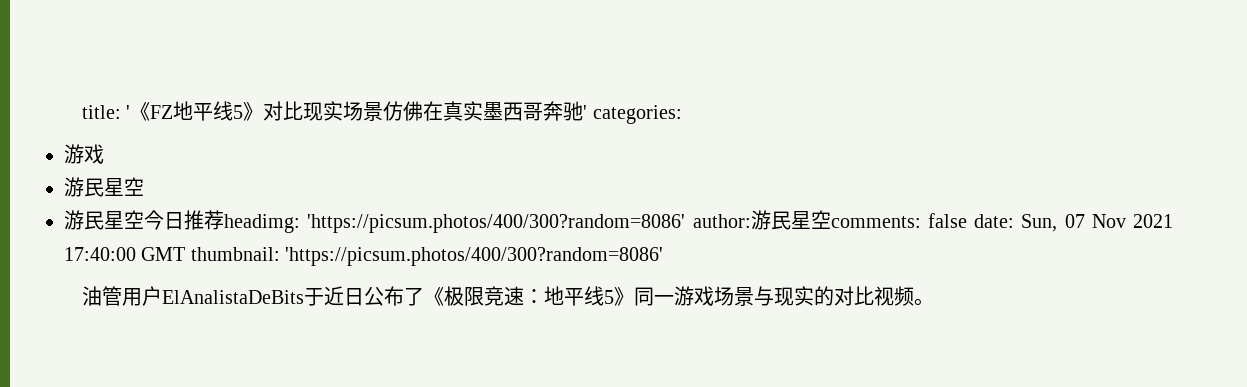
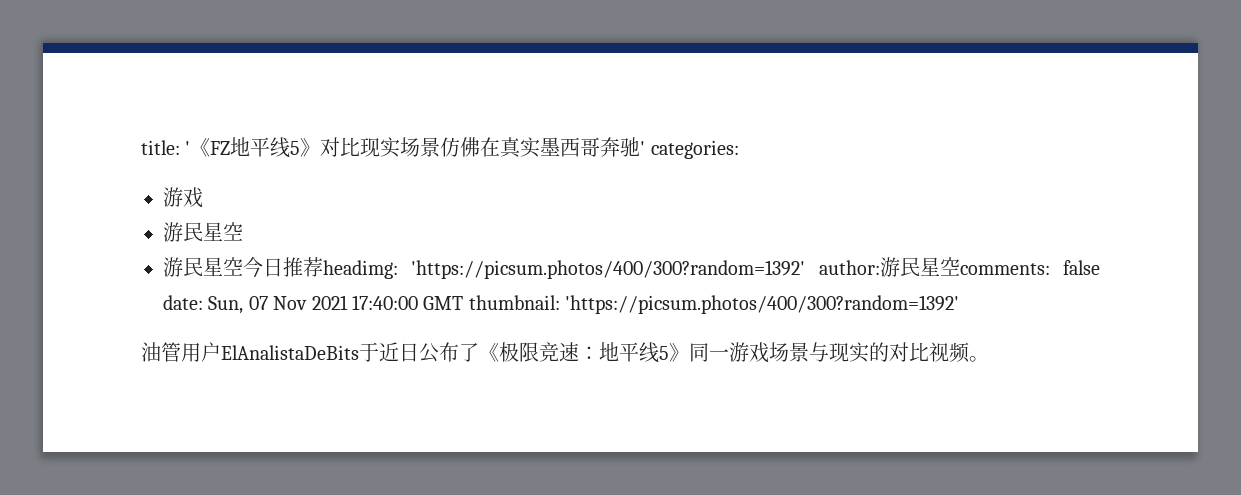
[307,214,686,233] 'https://picsum.photos/400/300?random=8086' -> [411,260,806,279] 'https://picsum.photos/400/300?random=1392'
[285,247,664,266] 'https://picsum.photos/400/300?random=8086' -> [565,295,960,314] 'https://picsum.photos/400/300?random=1392'

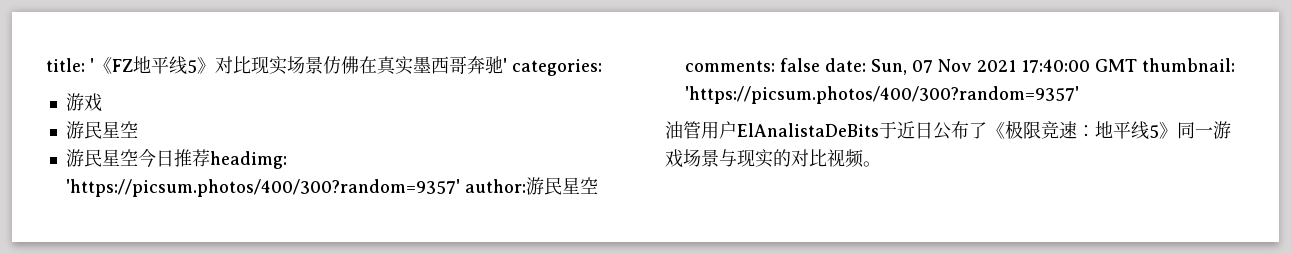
[411,260,806,279] 'https://picsum.photos/400/300?random=1392' -> [65,179,460,197] 'https://picsum.photos/400/300?random=9357'
[565,295,960,314] 'https://picsum.photos/400/300?random=1392' -> [684,86,1079,104] 'https://picsum.photos/400/300?random=9357'

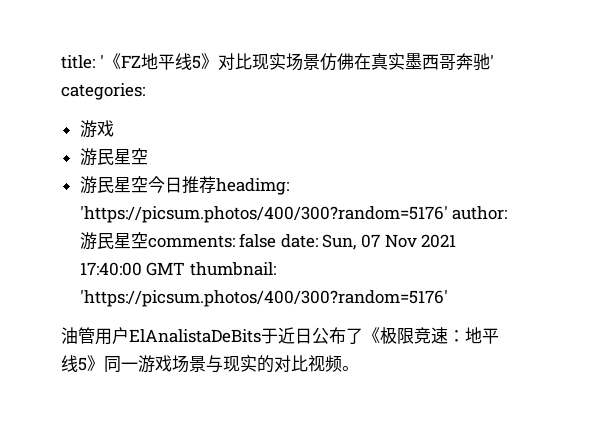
[65,179,460,197] 'https://picsum.photos/400/300?random=9357' -> [79,206,448,223] 'https://picsum.photos/400/300?random=5176'
[684,86,1079,104] 'https://picsum.photos/400/300?random=9357' -> [79,290,448,307] 'https://picsum.photos/400/300?random=5176'

